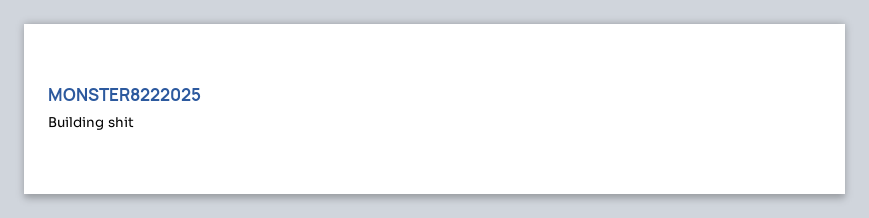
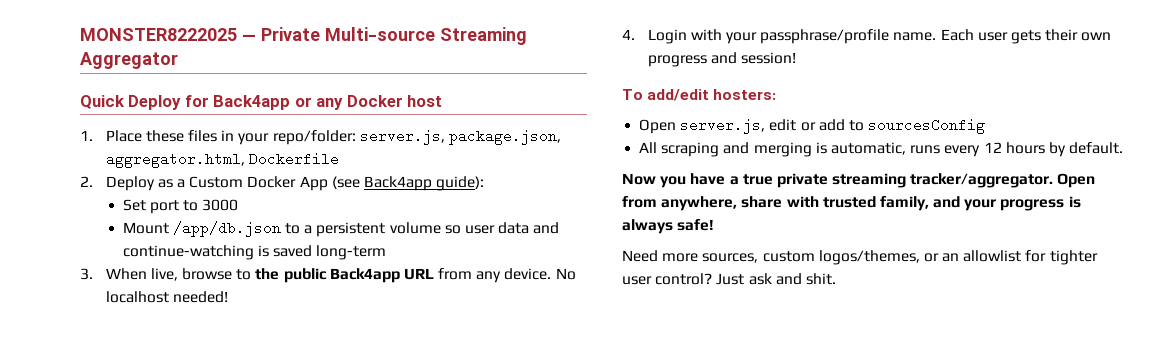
[48,117,134,130] // Building shit -> [242,27,527,45] [80,52,178,69] [80,95,443,110] [80,129,561,145] [105,152,339,168] [80,176,485,191] [122,199,239,214] [122,221,560,237] [122,245,387,260] [80,268,576,283] [105,291,228,303] [622,29,1112,44] [647,52,796,67] [622,89,777,101] [639,118,986,134] [639,142,1124,157] [622,173,1096,188] [622,196,1081,211] [622,219,715,234] [622,250,1098,265] [622,273,836,285] — Private Multi-source Streaming Aggregator // Quick Deploy for Back4app or any Docker host // 1. Place these files in your repo/folder: server.js, package.json, aggregator.html, Dockerfile // 2. Deploy as a Custom Docker App (see Back4app guide): // Set port to 3000 // Mount /app/db.json to a persistent volume so user data and continue-watching is saved long-term // 3. When live, browse to the public Back4app URL from any device. No localhost needed! // 4. Login with your passphrase/profile name. Each user gets their own progress and session! // To add/edit hosters: // Open server.js, edit or add to sourcesConfig // All scraping and merging is automatic, runs every 12 hours by default. // Now you have a true private streaming tracker/aggregator. Open from anywhere, share with trusted family, and your progress is always safe! // Need more sources, custom logos/themes, or an allowlist for tighter user control? Just ask and shit.

